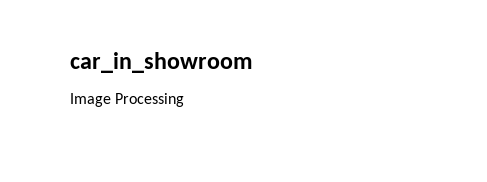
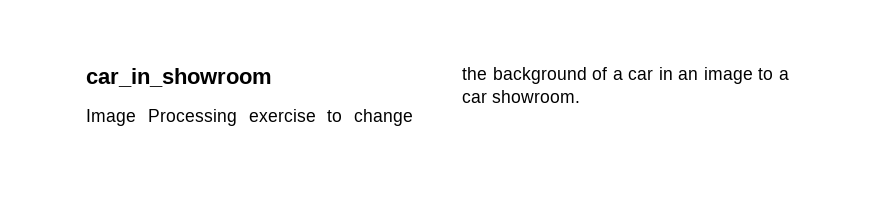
(185, 100) none -> [248,109,413,126] [462,67,789,84] [462,90,580,103] exercise to change the background of a car in an image to a car showroom.

